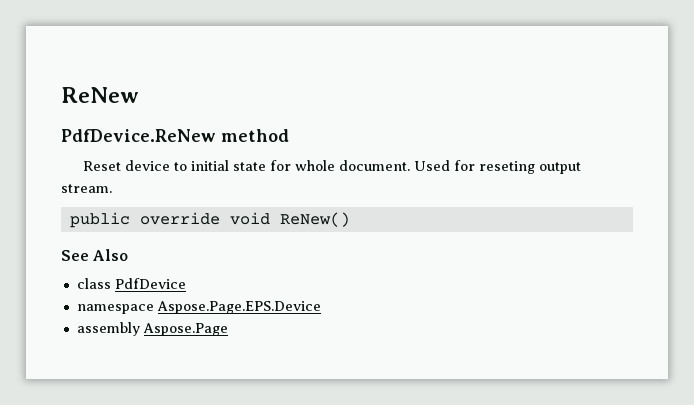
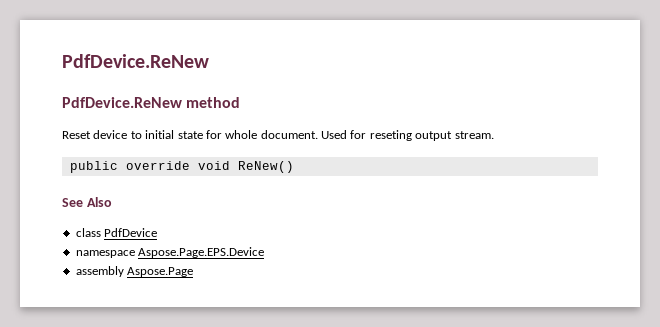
[61,87,139,103] ReNew -> [62,54,209,68] PdfDevice.ReNew

